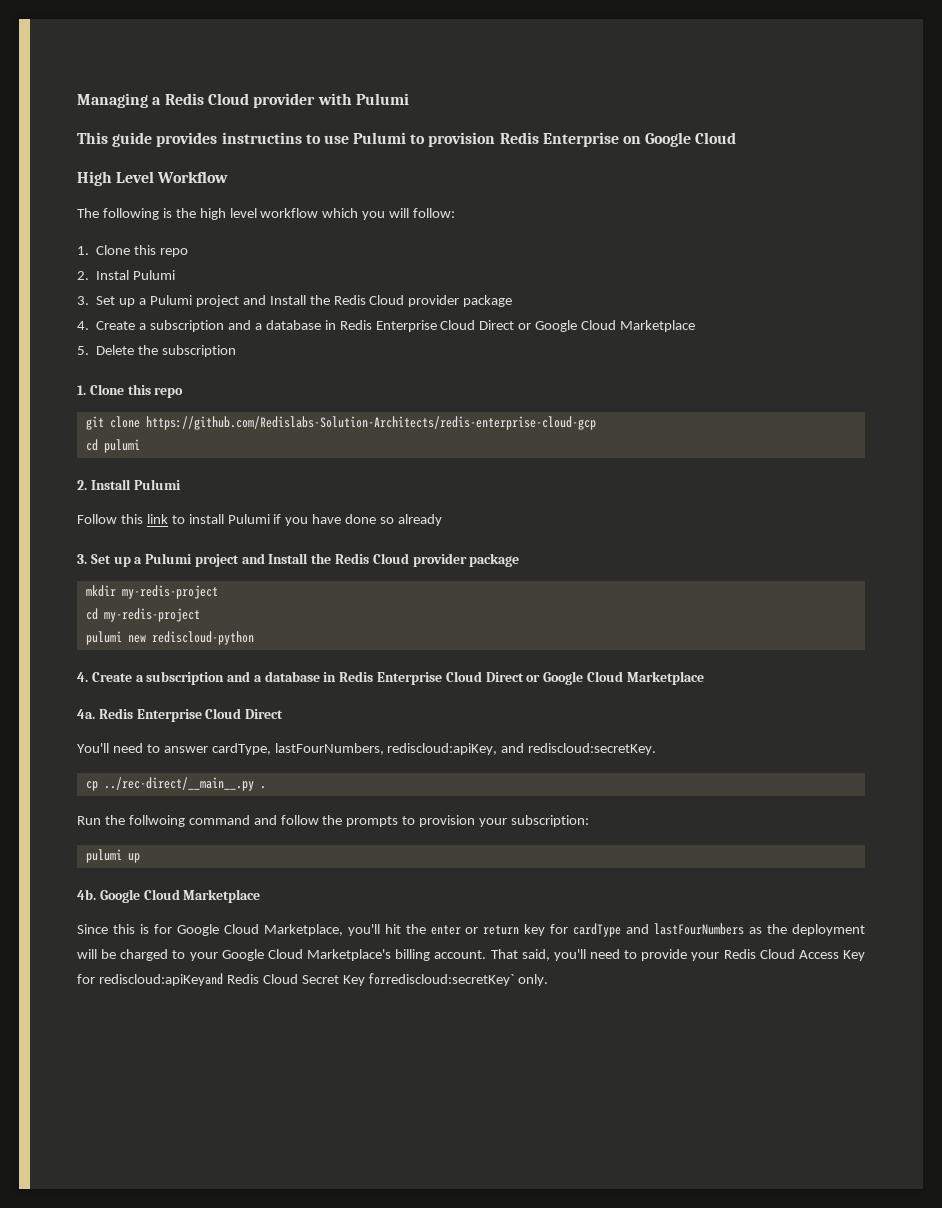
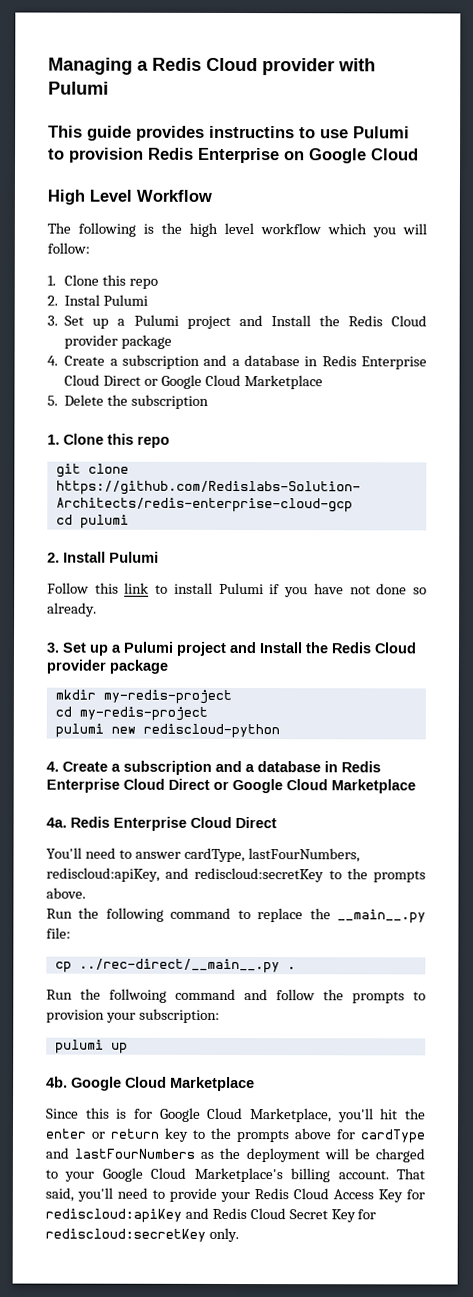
(342, 519) none -> [349,585,371,595] not
[398,514,443,526] already -> [47,602,97,617] already.
[528,743,657,755] rediscloud:secretKey. -> [194,867,426,883] [46,887,86,899] [46,907,427,924] [46,927,71,939] rediscloud:secretKey to the prompts above. // Run the following command to replace the __main__.py file:
(546, 930) none -> [192,1127,331,1143] to the prompts above
[98,973,223,986] rediscloud:apiKeyand -> [45,1207,209,1223] rediscloud:apiKey and
[368,973,515,986] forrediscloud:secretKey` -> [357,1209,377,1220] [45,1228,206,1242] for rediscloud:secretKey

